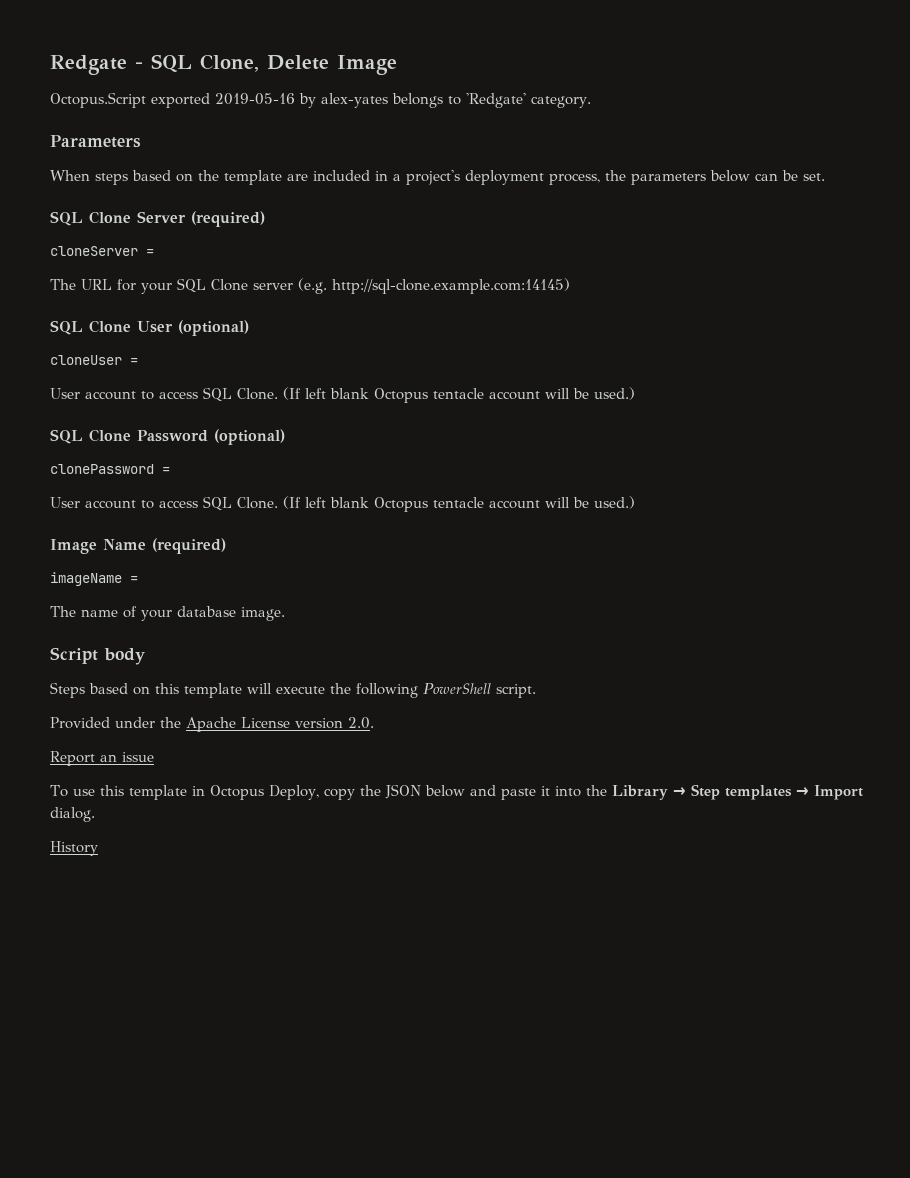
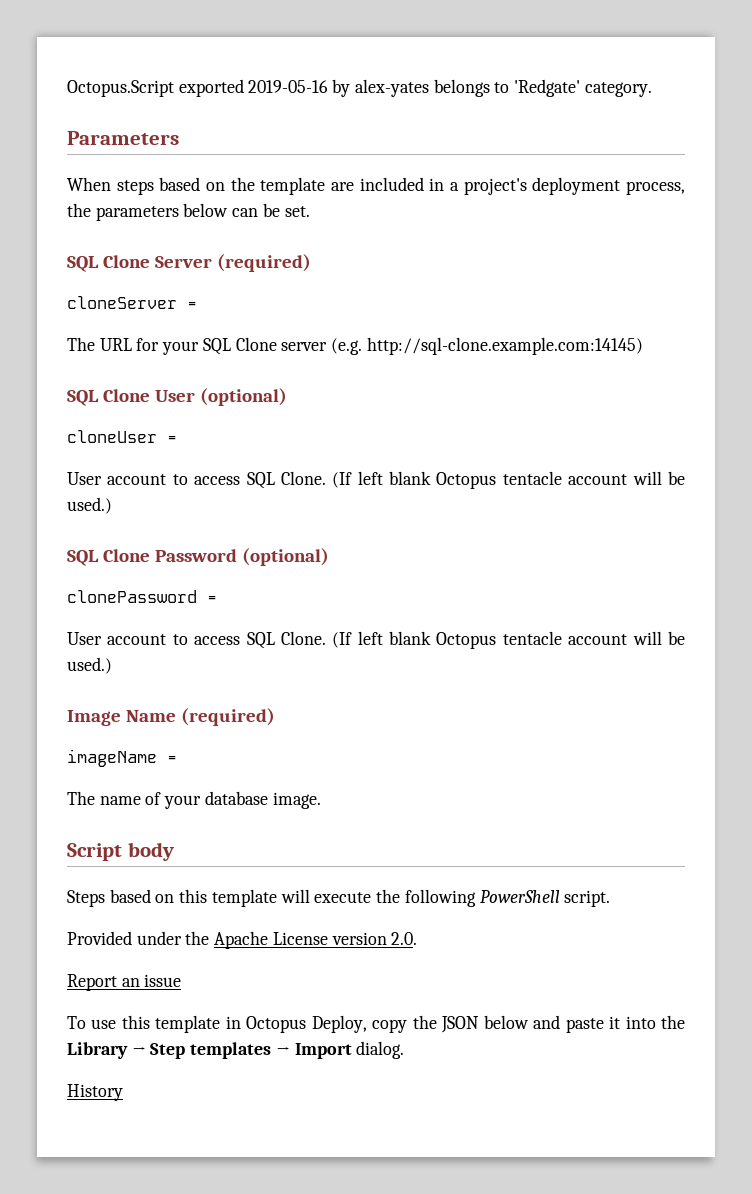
[50,54,397,75] Redgate - SQL Clone, Delete Image // -> (67, 88) none

